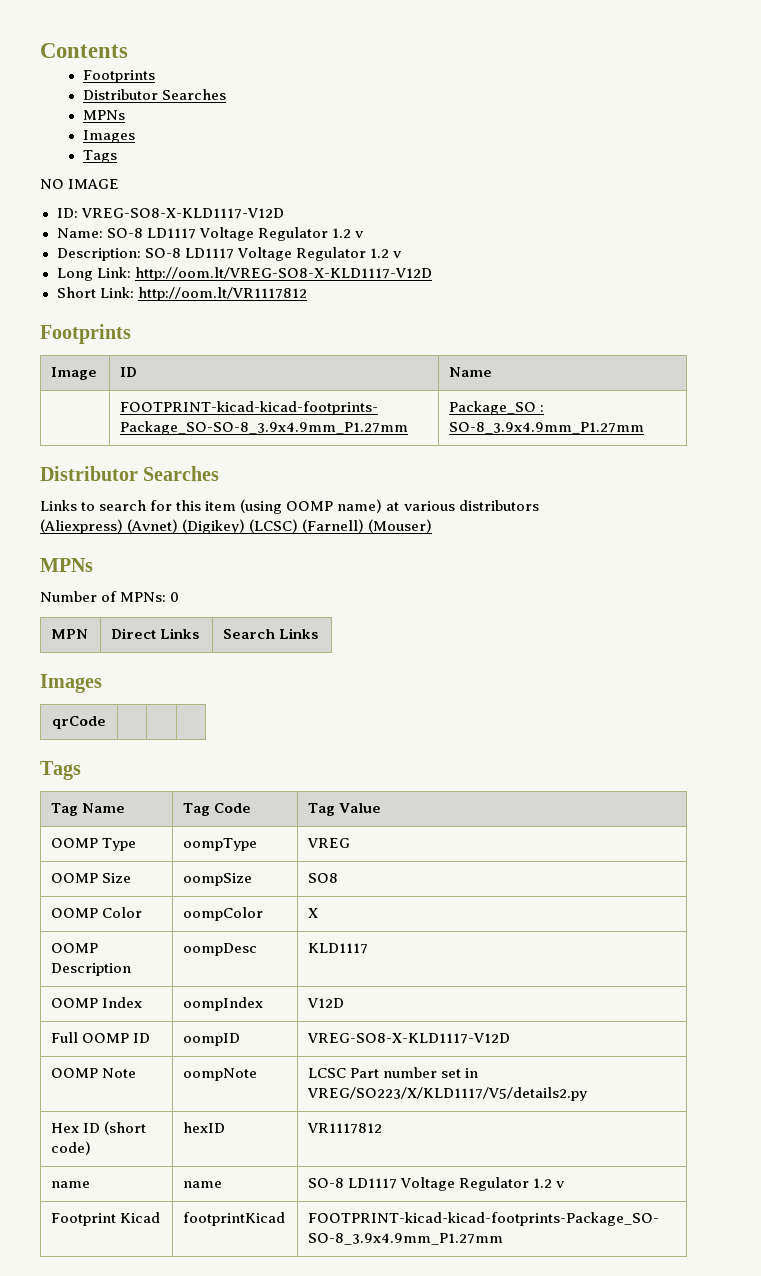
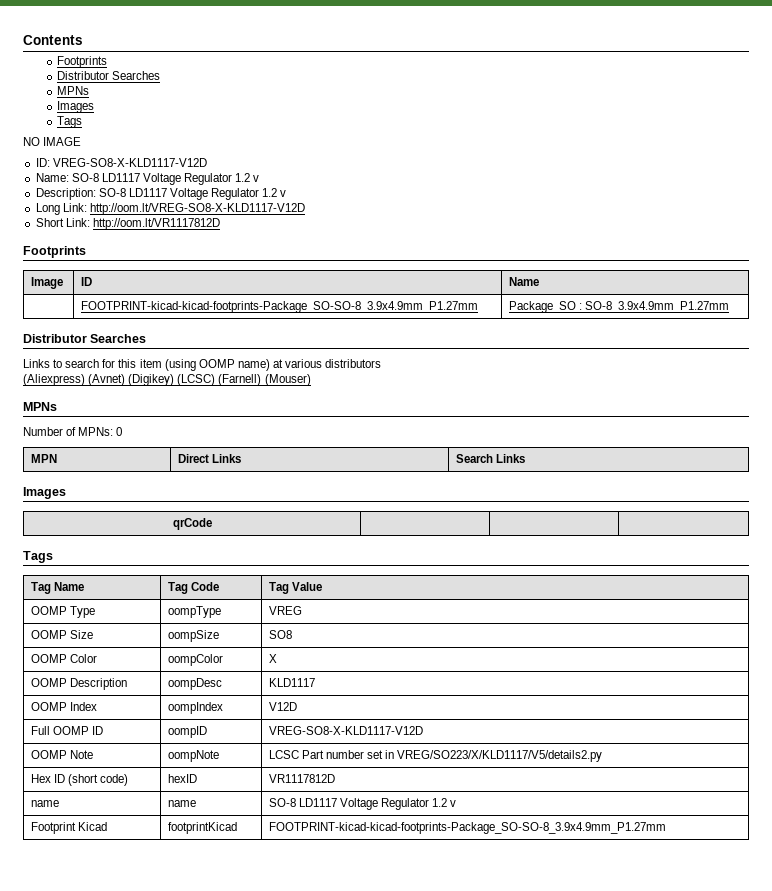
[137,287,307,301] http://oom.lt/VR1117812 -> [92,218,220,230] http://oom.lt/VR1117812D
[307,1123,383,1134] VR1117812 -> [268,774,335,783] VR1117812D

